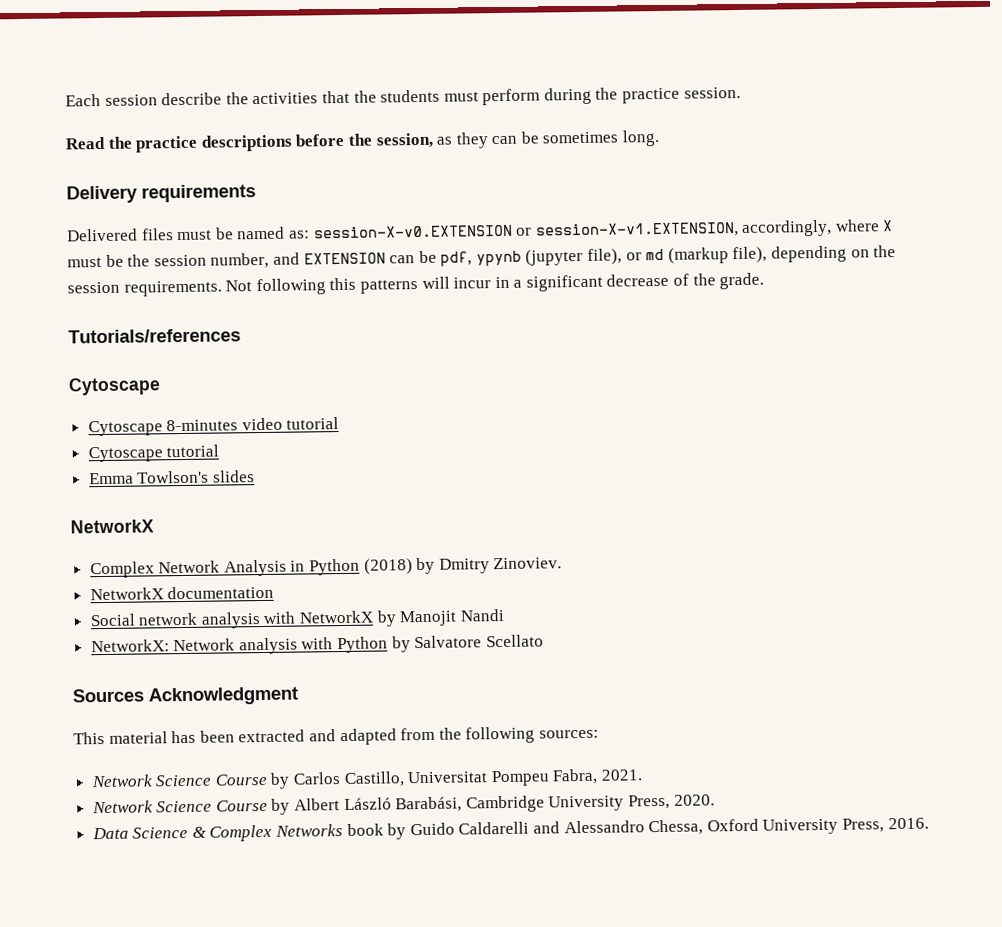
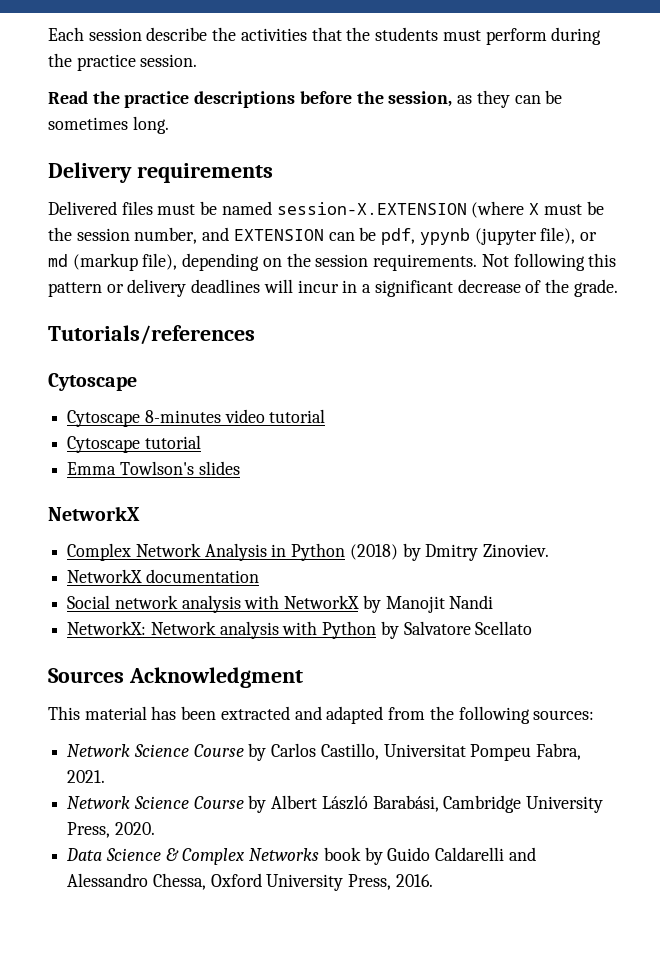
[288,219,880,239] as: session-X-v0.EXTENSION or session-X-v1.EXTENSION, accordingly, where -> [276,201,525,218] session-X.EXTENSION (where
[359,279,418,294] patterns -> [48,279,261,297] pattern or delivery deadlines

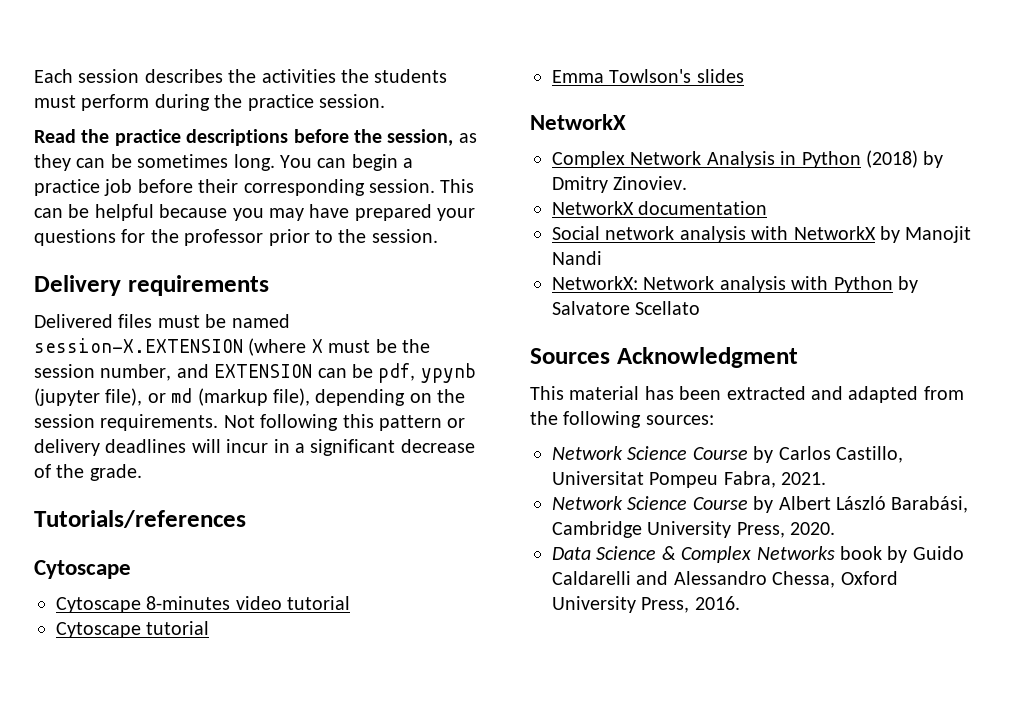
[146,27,208,41] describe -> [144,69,223,83] describes
[311,27,342,41] that -> (336, 76) none
(169, 125) none -> [280,154,414,171] [34,179,475,196] [34,204,476,221] [34,229,438,246] You can begin a practice job before their corresponding session. This can be helpful because you may have prepared your questions for the professor prior to the session.

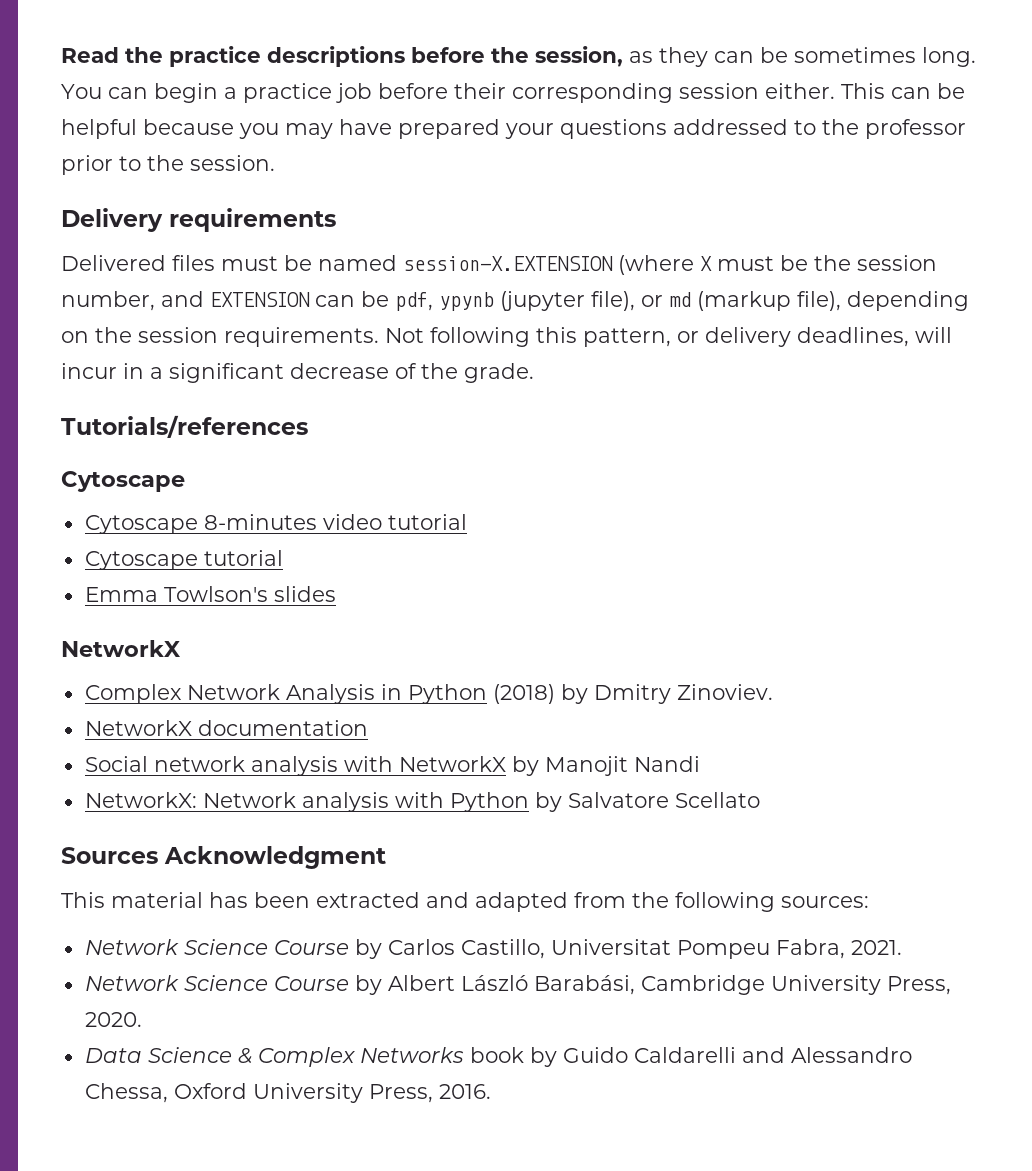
[34,69,448,83] [34,94,385,111] Each session describes the activities the students must perform during the practice session. // -> (61, 55) none
[369,179,435,193] session. -> [679,83,835,99] session either.
[121,229,146,243] for -> [673,119,816,135] addressed to
[379,415,442,431] pattern -> [583,328,671,347] pattern,
[105,439,187,453] deadlines -> [797,327,909,347] deadlines,

